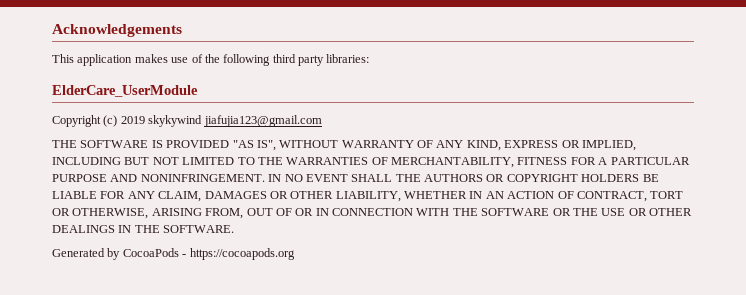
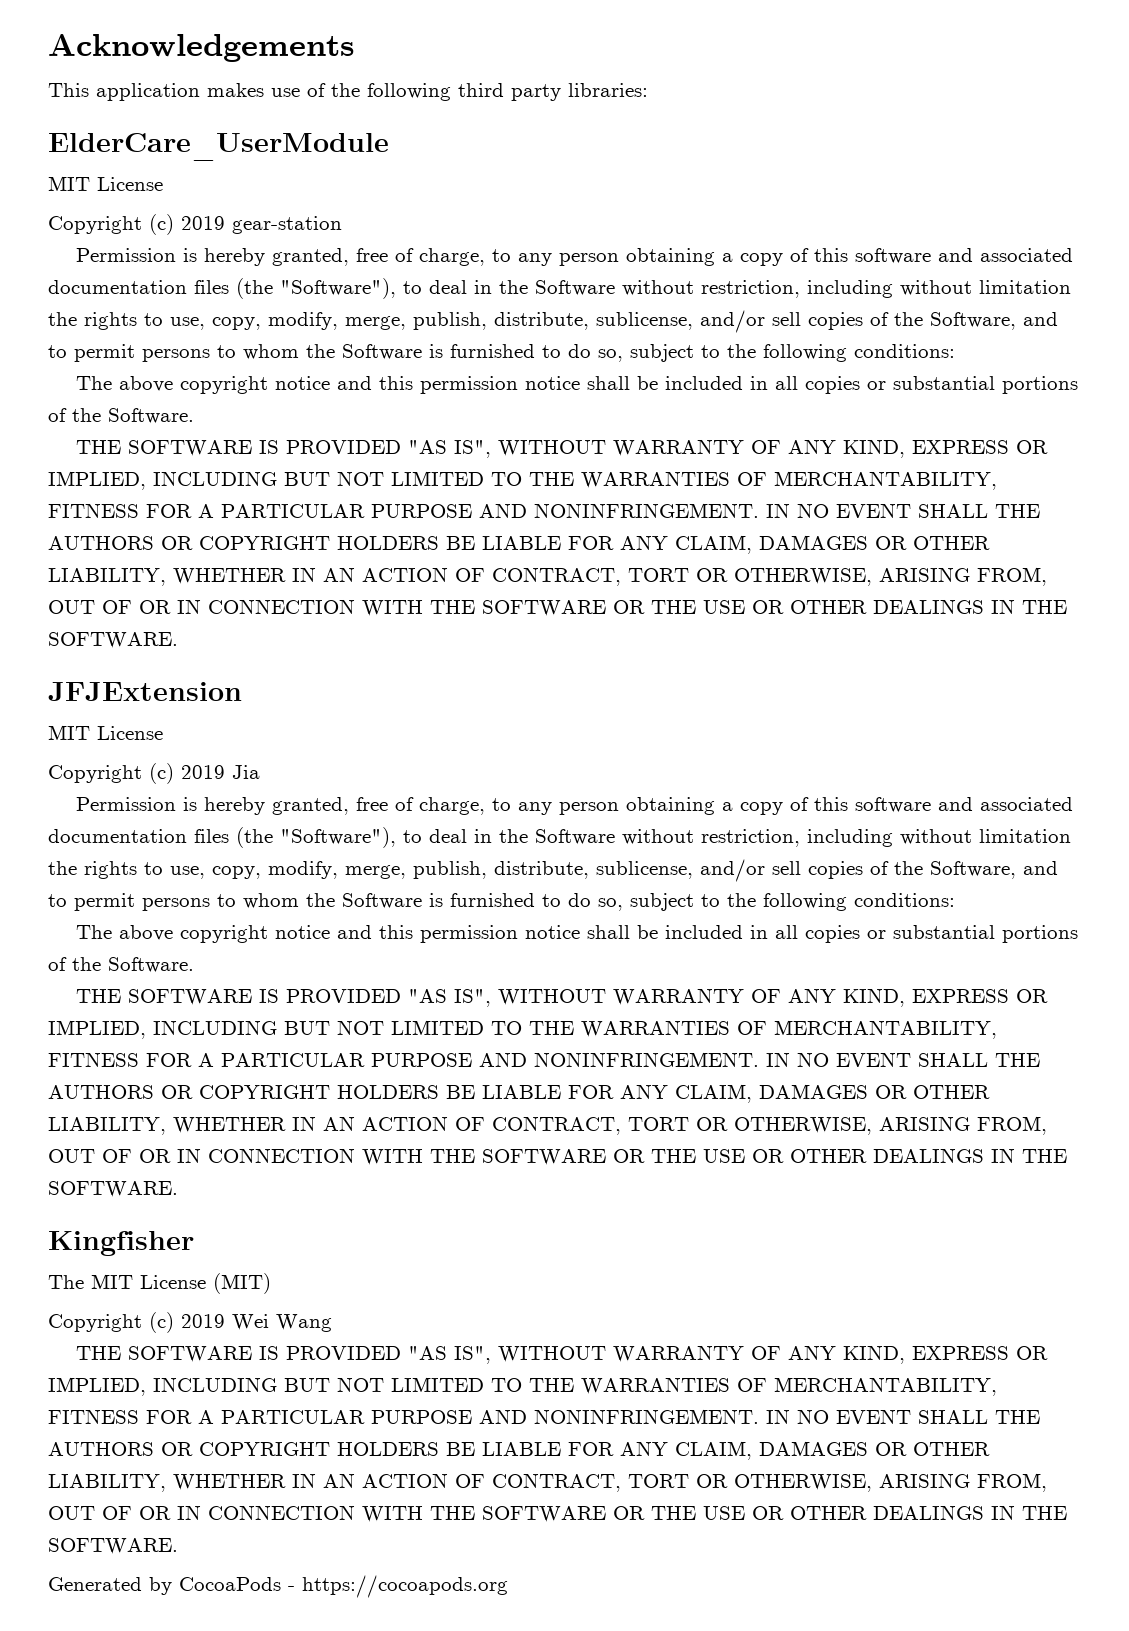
[52,115,322,127] // Copyright (c) 2019 skykywind jiafujia123@gmail.com -> [48,176,163,191] [48,214,342,235] [75,248,1073,266] [48,278,1071,299] [48,310,1058,333] [48,344,955,362] [75,376,1078,394] [48,408,194,424] [75,439,1048,458] [48,471,997,490] [48,503,1040,518] [48,535,990,554] [48,567,1047,586] [48,599,1067,616] [48,632,178,648] [48,682,242,701] [48,725,163,740] [48,763,260,784] [75,797,1073,815] [48,827,1071,848] [48,859,1058,882] [48,893,955,911] [75,925,1078,943] [48,957,194,973] [75,988,1048,1007] [48,1020,997,1039] [48,1052,1040,1067] [48,1084,990,1103] [48,1116,1047,1135] [48,1148,1067,1165] [48,1181,178,1197] [48,1231,194,1256] [48,1273,271,1294] [48,1312,332,1333] // MIT License // Copyright (c) 2019 gear-station // Permission is hereby granted, free of charge, to any person obtaining a copy of this software and associated documentation files (the "Software"), to deal in the Software without restriction, including without limitation the rights to use, copy, modify, merge, publish, distribute, sublicense, and/or sell copies of the Software, and to permit persons to whom the Software is furnished to do so, subject to the following conditions: // The above copyright notice and this permission notice shall be included in all copies or substantial portions of the Software. // THE SOFTWARE IS PROVIDED "AS IS", WITHOUT WARRANTY OF ANY KIND, EXPRESS OR IMPLIED, INCLUDING BUT NOT LIMITED TO THE WARRANTIES OF MERCHANTABILITY, FITNESS FOR A PARTICULAR PURPOSE AND NONINFRINGEMENT. IN NO EVENT SHALL THE AUTHORS OR COPYRIGHT HOLDERS BE LIABLE FOR ANY CLAIM, DAMAGES OR OTHER LIABILITY, WHETHER IN AN ACTION OF CONTRACT, TORT OR OTHERWISE, ARISING FROM, OUT OF OR IN CONNECTION WITH THE SOFTWARE OR THE USE OR OTHER DEALINGS IN THE SOFTWARE. // JFJExtension // MIT License // Copyright (c) 2019 Jia // Permission is hereby granted, free of charge, to any person obtaining a copy of this software and associated documentation files (the "Software"), to deal in the Software without restriction, including without limitation the rights to use, copy, modify, merge, publish, distribute, sublicense, and/or sell copies of the Software, and to permit persons to whom the Software is furnished to do so, subject to the following conditions: // The above copyright notice and this permission notice shall be included in all copies or substantial portions of the Software. // THE SOFTWARE IS PROVIDED "AS IS", WITHOUT WARRANTY OF ANY KIND, EXPRESS OR IMPLIED, INCLUDING BUT NOT LIMITED TO THE WARRANTIES OF MERCHANTABILITY, FITNESS FOR A PARTICULAR PURPOSE AND NONINFRINGEMENT. IN NO EVENT SHALL THE AUTHORS OR COPYRIGHT HOLDERS BE LIABLE FOR ANY CLAIM, DAMAGES OR OTHER LIABILITY, WHETHER IN AN ACTION OF CONTRACT, TORT OR OTHERWISE, ARISING FROM, OUT OF OR IN CONNECTION WITH THE SOFTWARE OR THE USE OR OTHER DEALINGS IN THE SOFTWARE. // Kingfisher // The MIT License (MIT) // Copyright (c) 2019 Wei Wang

